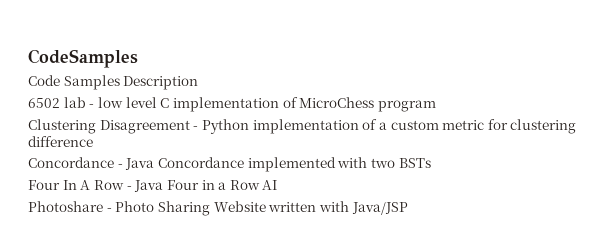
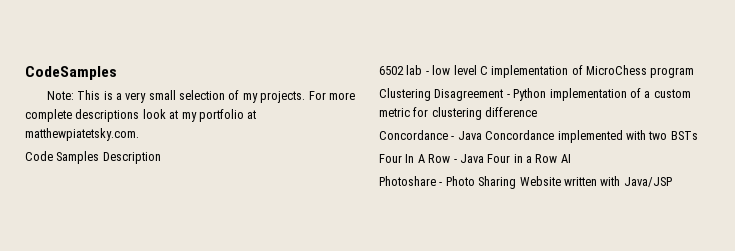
(138, 58) none -> [46,90,355,103] [25,109,257,122] [25,128,139,141] // Note: This is a very small selection of my projects. For more complete descriptions look at my portfolio at matthewpiatetsky.com.

